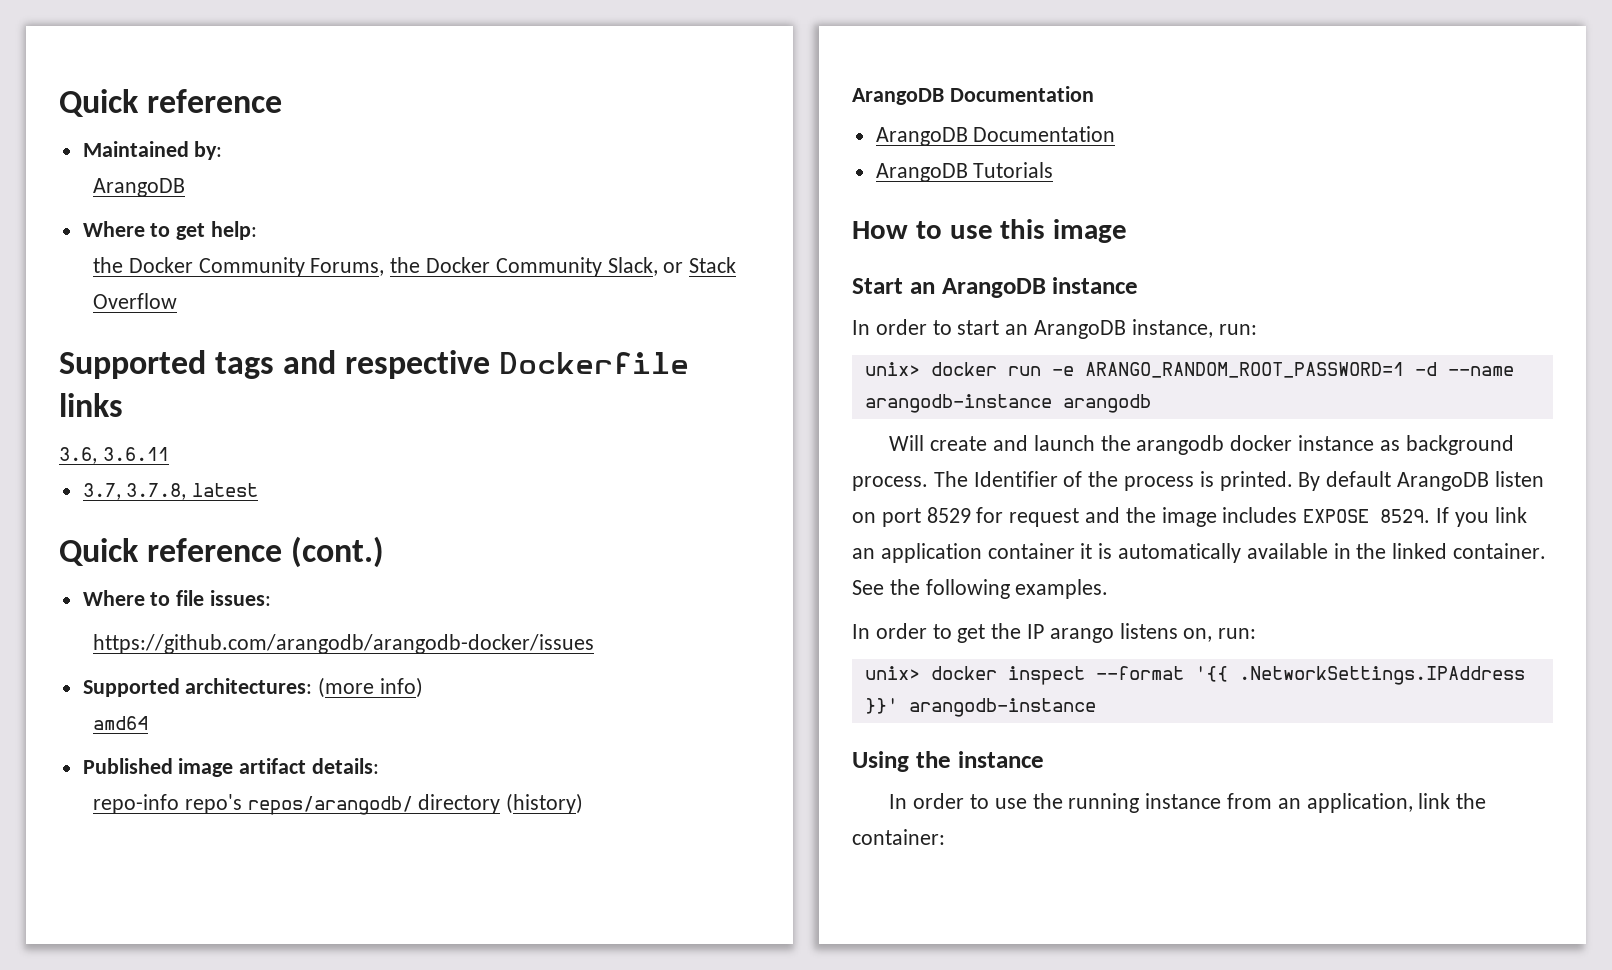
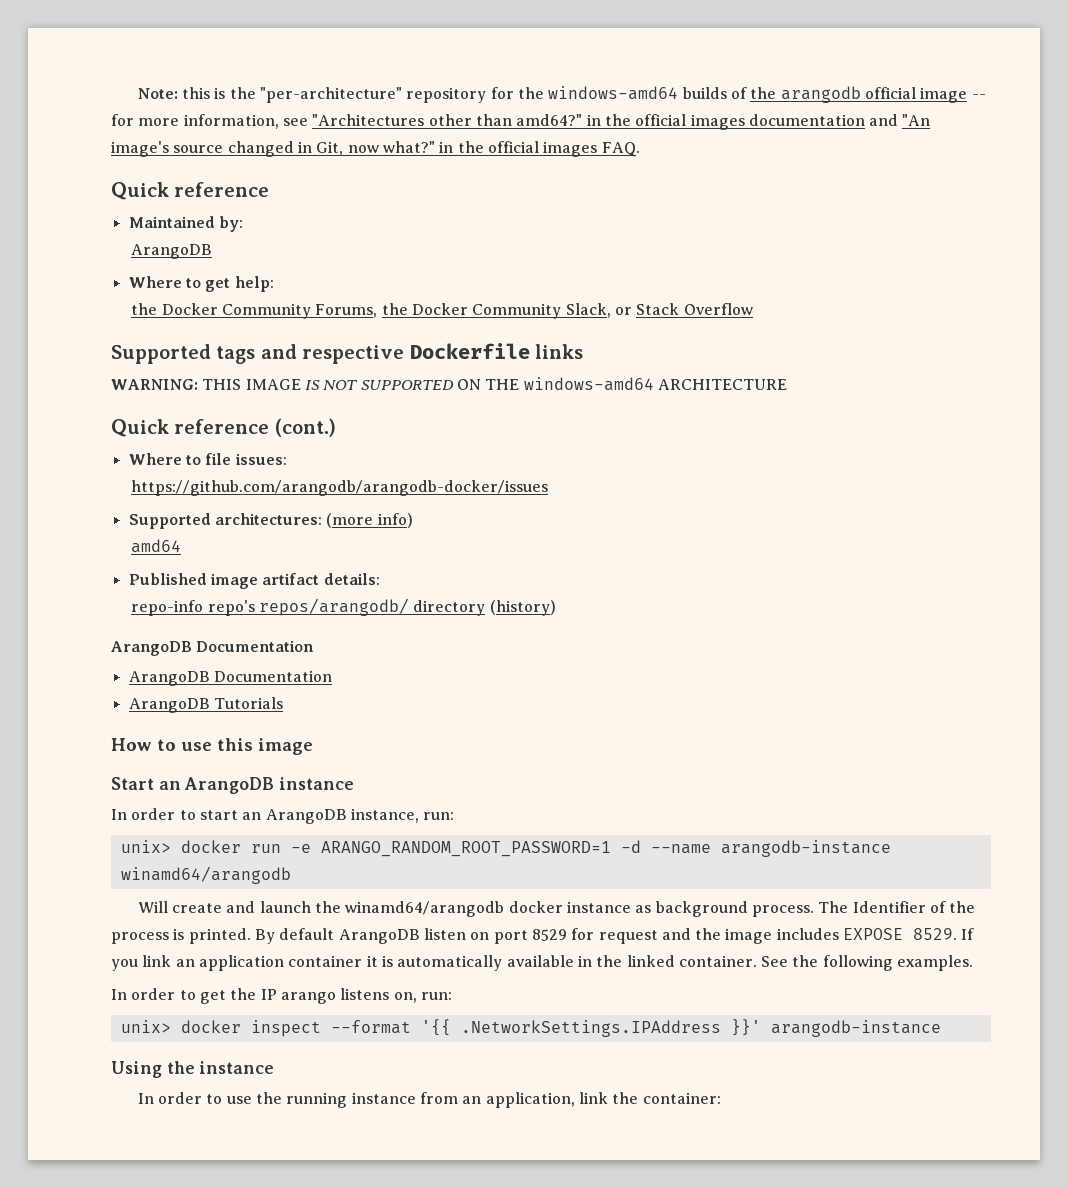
(59, 103) none -> [137,86,986,103] [111,114,931,130] [111,141,640,157] Note: this is the "per-architecture" repository for the windows-amd64 builds of the arangodb official image -- for more information, see "Architectures other than amd64?" in the official images documentation and "An image's source changed in Git, now what?" in the official images FAQ. //
[59,447,169,464] [82,483,259,500] 3.6, 3.6.11 // 3.7, 3.7.8, latest -> [111,377,787,391] WARNING: THIS IMAGE IS NOT SUPPORTED ON THE windows-amd64 ARCHITECTURE
[1062,394,1151,413] arangodb -> [120,866,291,884] winamd64/arangodb
[1136,435,1225,455] arangodb -> [345,901,505,917] winamd64/arangodb

